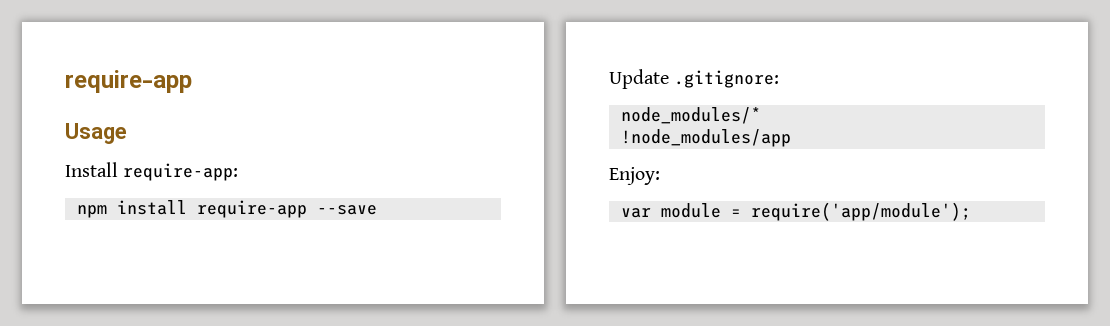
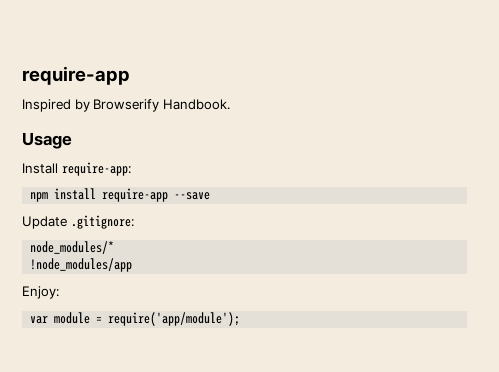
[65,70,192,93] require-app -> [22,66,130,85] [22,99,230,112] require-app // Inspired by Browserify Handbook.

